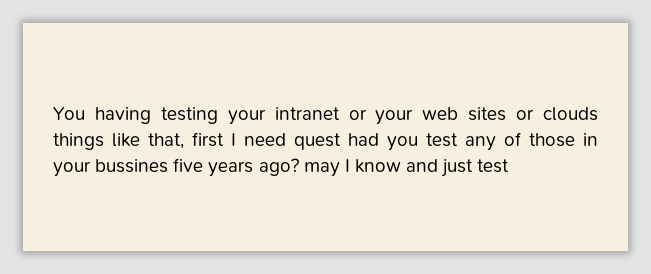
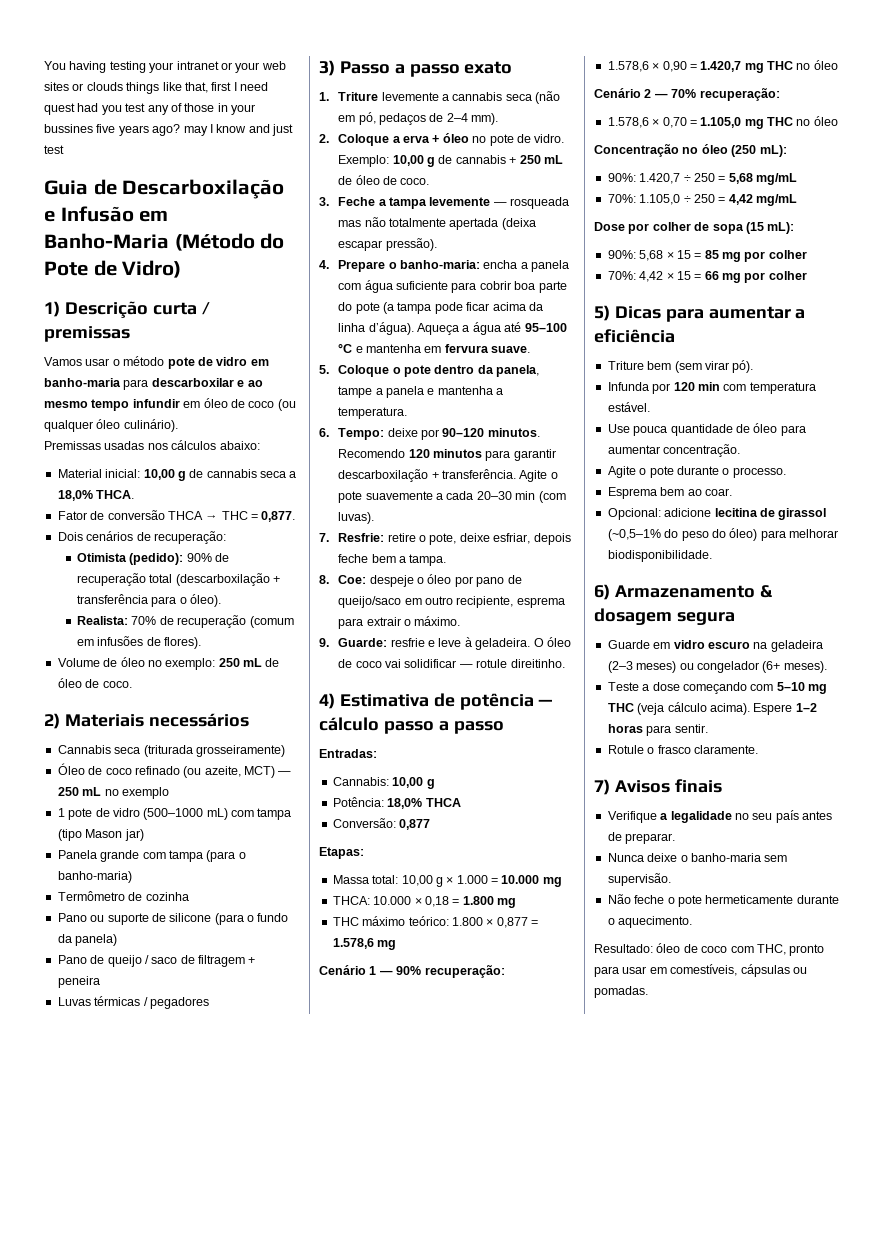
(510, 166) none -> [44,179,285,199] [44,206,169,222] [44,233,285,251] [44,260,182,278] [44,301,210,318] [44,326,130,342] [44,356,269,369] [44,378,263,390] [44,398,296,411] [44,419,178,432] [44,440,260,450] [57,469,297,481] [57,490,135,501] [57,510,296,522] [57,531,226,544] [77,553,230,565] [77,573,281,586] [77,594,222,607] [77,615,294,628] [77,636,202,649] [57,657,280,670] [57,678,132,688] [44,713,249,729] [57,745,285,757] [57,763,292,778] [57,787,169,799] [57,808,292,820] [57,829,144,841] [57,850,246,862] [57,871,132,883] [57,891,189,901] [57,913,289,925] [57,934,118,946] [57,955,256,967] [57,976,100,988] [57,996,209,1009] [319,60,513,77] [319,91,561,104] [338,112,499,125] [319,133,565,146] [338,155,563,167] [338,175,430,185] [319,197,570,209] [338,217,536,230] [338,238,437,251] [319,260,570,272] [338,280,567,293] [338,302,543,314] [338,322,567,335] [338,343,531,353] [319,365,540,377] [338,386,504,398] [338,407,408,419] [319,428,540,440] [338,449,556,461] [338,469,558,482] [338,491,566,503] [338,512,375,524] [319,533,571,545] [338,554,447,566] [319,574,522,587] [338,596,565,608] [338,616,461,629] [319,637,571,650] [338,659,565,668] [319,693,554,710] [319,717,504,734] [319,749,377,758] [332,777,435,789] [332,797,461,809] [332,818,431,830] [319,847,364,859] [332,875,562,887] [332,896,516,908] [332,916,538,928] [332,938,397,950] [319,965,505,978] [607,60,838,73] [594,88,780,101] [607,116,838,129] [594,144,787,157] [607,173,797,185] [607,194,797,206] [594,222,795,234] [607,250,807,262] [607,271,807,283] [594,305,806,322] [594,329,675,343] [607,360,754,373] [607,382,816,394] [607,402,650,412] [607,423,806,436] [607,444,741,457] [607,466,786,478] [607,487,732,499] [607,508,827,520] [607,528,838,541] [607,550,712,562] [594,584,772,600] [594,608,735,625] [607,640,823,652] [607,661,827,673] [607,682,827,694] [607,702,817,715] [607,724,708,736] [607,745,758,754] [594,779,722,795] [607,810,832,823] [607,832,676,844] [607,853,788,862] [607,873,671,886] [607,894,839,907] [607,916,693,928] [594,943,825,956] [594,964,807,977] [594,986,648,998] // Guia de Descarboxilação e Infusão em Banho-Maria (Método do Pote de Vidro) // 1) Descrição curta / premissas // Vamos usar o método pote de vidro em banho-maria para descarboxilar e ao mesmo tempo infundir em óleo de coco (ou qualquer óleo culinário). // Premissas usadas nos cálculos abaixo: // Material inicial: 10,00 g de cannabis seca a 18,0% THCA. // Fator de conversão THCA → THC = 0,877. // Dois cenários de recuperação: // Otimista (pedido): 90% de recuperação total (descarboxilação + transferência para o óleo). // Realista: 70% de recuperação (comum em infusões de flores). // Volume de óleo no exemplo: 250 mL de óleo de coco. // 2) Materiais necessários // Cannabis seca (triturada grosseiramente) // Óleo de coco refinado (ou azeite, MCT) — 250 mL no exemplo // 1 pote de vidro (500–1000 mL) com tampa (tipo Mason jar) // Panela grande com tampa (para o banho-maria) // Termômetro de cozinha // Pano ou suporte de silicone (para o fundo da panela) // Pano de queijo / saco de filtragem + peneira // Luvas térmicas / pegadores // 3) Passo a passo exato // 1. Triture levemente a cannabis seca (não em pó, pedaços de 2–4 mm). // 2. Coloque a erva + óleo no pote de vidro. Exemplo: 10,00 g de cannabis + 250 mL de óleo de coco. // 3. Feche a tampa levemente — rosqueada mas não totalmente apertada (deixa escapar pressão). // 4. Prepare o banho-maria: encha a panela com água suficiente para cobrir boa parte do pote (a tampa pode ficar acima da linha d’água). Aqueça a água até 95–100 °C e mantenha em fervura suave. // 5. Coloque o pote dentro da panela, tampe a panela e mantenha a temperatura. // 6. Tempo: deixe por 90–120 minutos. Recomendo 120 minutos para garantir descarboxilação + transferência. Agite o pote suavemente a cada 20–30 min (com luvas). // 7. Resfrie: retire o pote, deixe esfriar, depois feche bem a tampa. // 8. Coe: despeje o óleo por pano de queijo/saco em outro recipiente, esprema para extrair o máximo. // 9. Guarde: resfrie e leve à geladeira. O óleo de coco vai solidificar — rotule direitinho. // 4) Estimativa de potência — cálculo passo a passo // Entradas: // Cannabis: 10,00 g // Potência: 18,0% THCA // Conversão: 0,877 // Etapas: // Massa total: 10,00 g × 1.000 = 10.000 mg // THCA: 10.000 × 0,18 = 1.800 mg // THC máximo teórico: 1.800 × 0,877 = 1.578,6 mg // Cenário 1 — 90% recuperação: // 1.578,6 × 0,90 = 1.420,7 mg THC no óleo // Cenário 2 — 70% recuperação: // 1.578,6 × 0,70 = 1.105,0 mg THC no óleo // Concentração no óleo (250 mL): // 90%: 1.420,7 ÷ 250 = 5,68 mg/mL // 70%: 1.105,0 ÷ 250 = 4,42 mg/mL // Dose por colher de sopa (15 mL): // 90%: 5,68 × 15 = 85 mg por colher // 70%: 4,42 × 15 = 66 mg por colher // 5) Dicas para aumentar a eficiência // Triture bem (sem virar pó). // Infunda por 120 min com temperatura estável. // Use pouca quantidade de óleo para aumentar concentração. // Agite o pote durante o processo. // Esprema bem ao coar. // Opcional: adicione lecitina de girassol (~0,5–1% do peso do óleo) para melhorar biodisponibilidade. // 6) Armazenamento & dosagem segura // Guarde em vidro escuro na geladeira (2–3 meses) ou congelador (6+ meses). // Teste a dose começando com 5–10 mg THC (veja cálculo acima). Espere 1–2 horas para sentir. // Rotule o frasco claramente. // 7) Avisos finais // Verifique a legalidade no seu país antes de preparar. // Nunca deixe o banho-maria sem supervisão. // Não feche o pote hermeticamente durante o aquecimento. // Resultado: óleo de coco com THC, pronto para usar em comestíveis, cápsulas ou pomadas.

